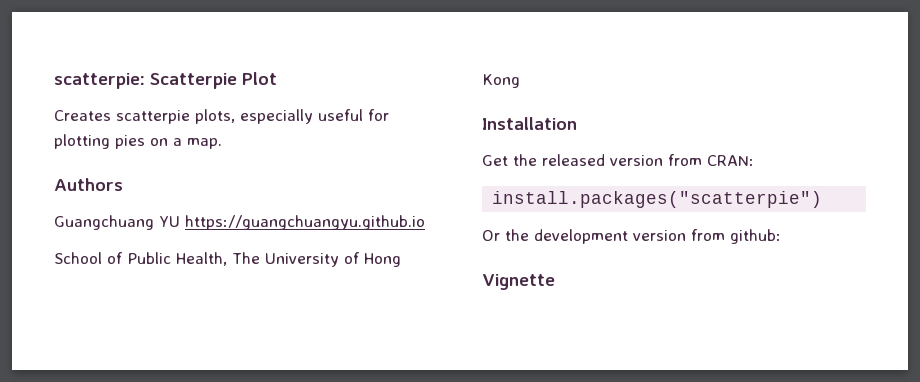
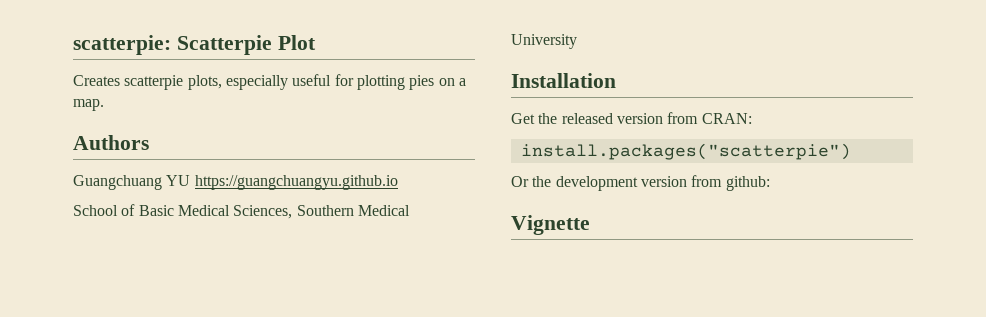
[127,252,401,267] [482,74,520,88] Public Health, The University of Hong Kong -> [138,205,410,219] [511,34,577,49] Basic Medical Sciences, Southern Medical University

